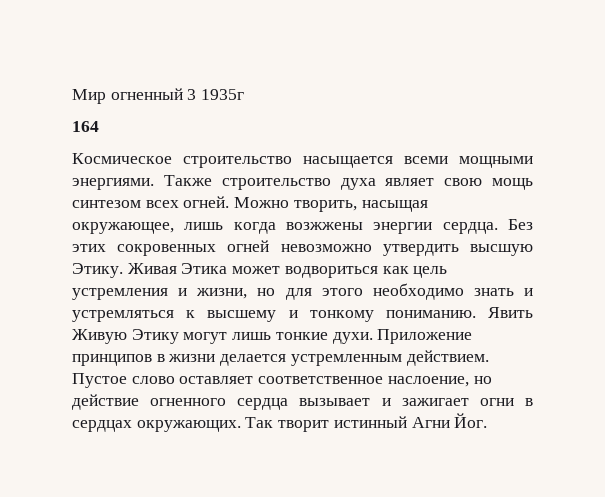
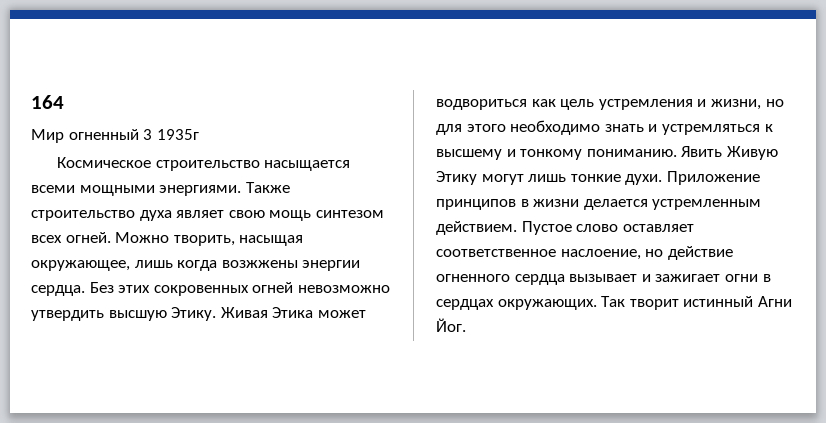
(72, 96) none -> [31,95,64,109] 164 //
[72,121,99,132] // 164 -> (199, 134) none

